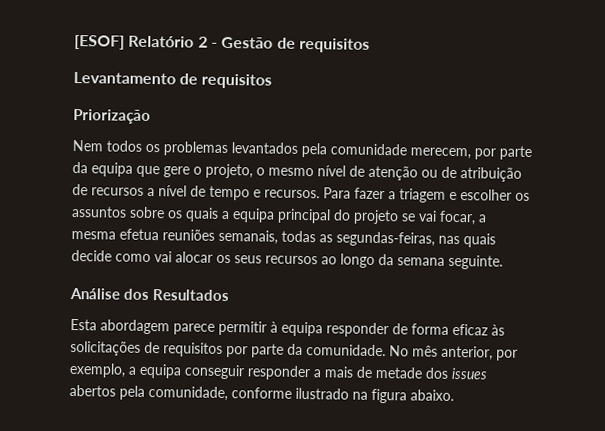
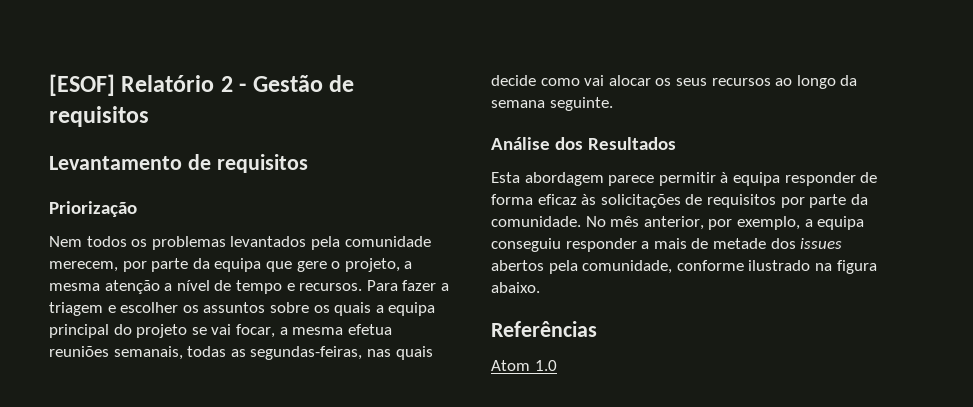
[256,165,522,182] [72,183,144,196] o mesmo nível de atenção ou de atribuição de recursos -> [404,261,413,269] [49,280,160,294] a mesma atenção
[184,364,245,380] conseguir -> [491,238,561,252] conseguiu
(454, 395) none -> [491,321,597,337] [491,360,557,371] // Referências // Atom 1.0

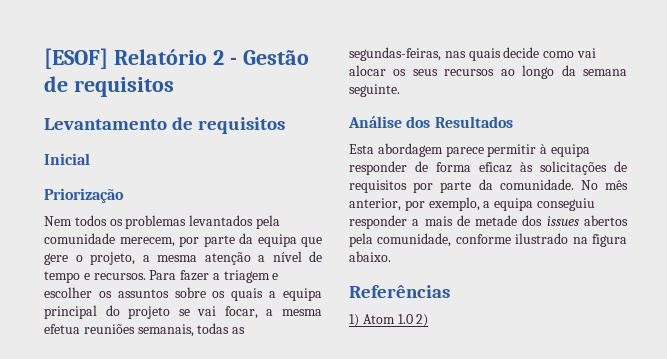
(308, 163) none -> [44,153,90,165] // Inicial
(597, 329) none -> [349,314,359,327] 1)
(557, 365) none -> [416,314,429,327] 2)

